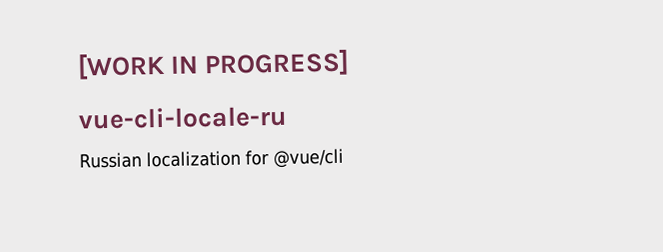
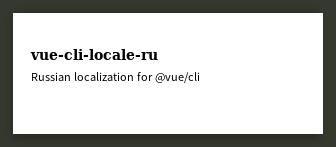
[77,49,351,80] [WORK IN PROGRESS] // -> (30, 54) none

